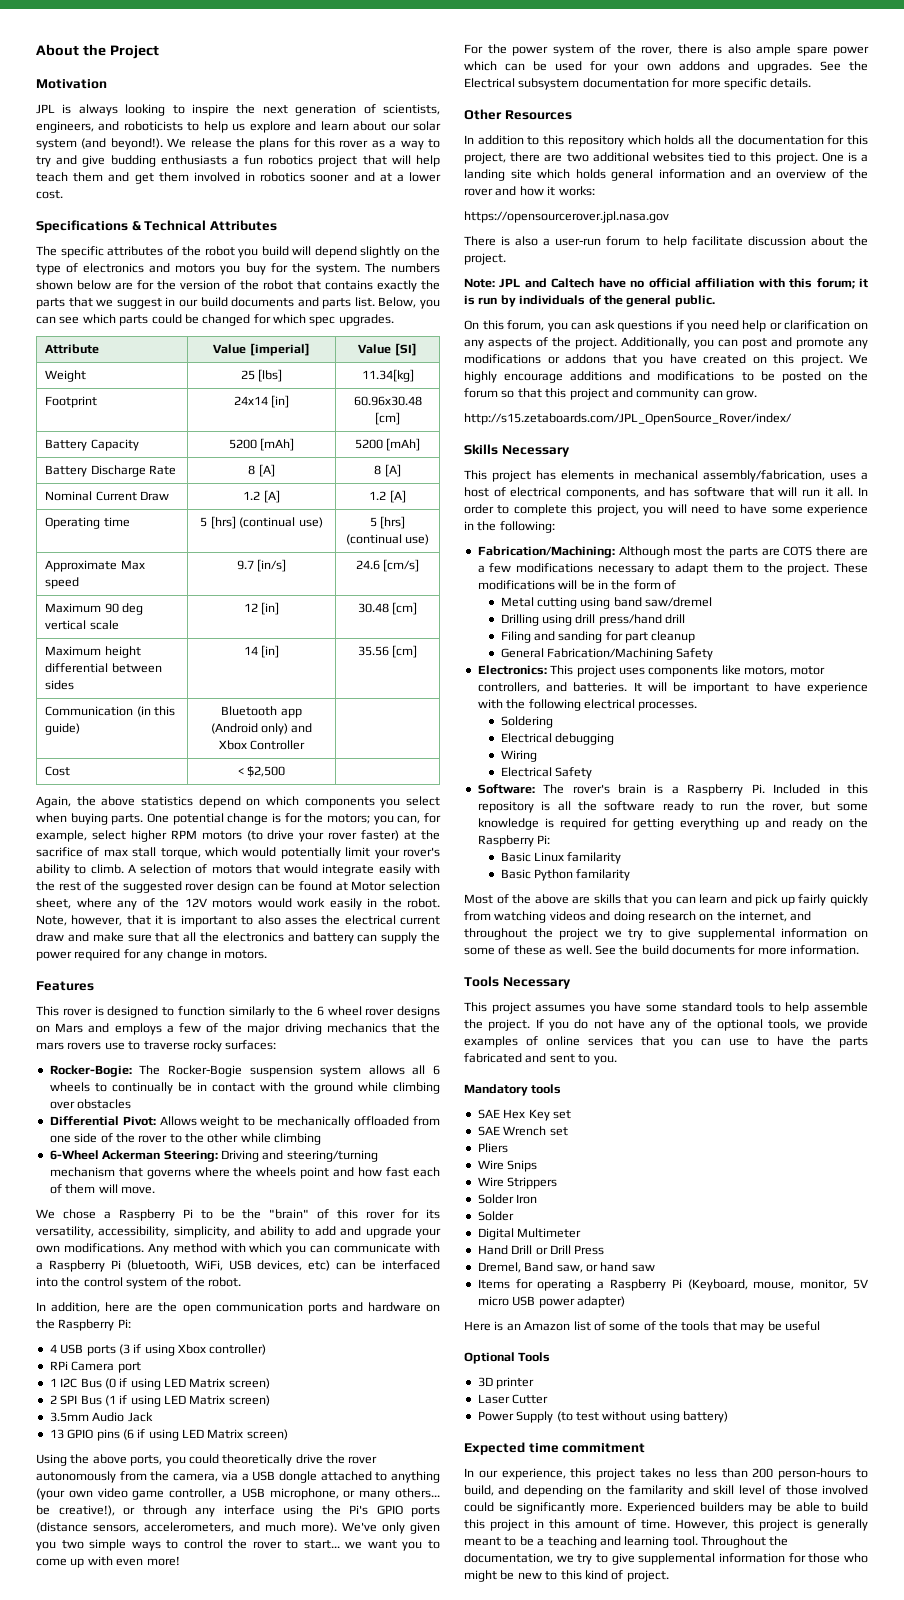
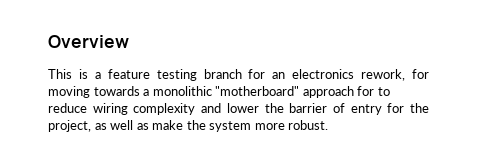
[36,44,159,59] [36,79,107,89] [36,104,440,116] [36,121,441,133] [36,138,440,150] [36,155,441,167] [36,172,442,184] [36,190,63,199] [36,220,277,233] [36,246,440,258] [36,263,440,275] [36,280,440,292] [36,297,440,309] [36,314,394,326] [45,344,100,354] [213,343,310,356] [358,343,417,356] [45,370,87,382] [240,369,283,382] [361,369,414,382] [45,396,98,408] [233,395,290,408] [353,396,422,406] [375,412,400,425] [45,439,139,451] [228,438,295,451] [354,438,421,451] [45,465,177,477] [248,464,275,477] [374,464,401,477] [45,491,170,501] [243,490,280,503] [369,490,406,503] [45,517,130,529] [200,516,323,529] [369,516,406,529] [345,534,430,545] [45,560,145,572] [45,577,80,589] [236,559,287,572] [355,559,420,572] [45,603,144,615] [45,620,119,630] [243,602,280,615] [357,602,418,615] [45,646,141,658] [45,663,162,673] [45,680,75,690] [243,645,280,658] [357,645,418,658] [45,706,176,717] [45,723,81,735] [221,706,302,718] [210,723,313,735] [218,740,306,750] [45,766,71,776] [237,766,286,777] [36,796,441,808] [36,813,442,825] [36,830,441,842] [36,847,440,859] [36,864,440,876] [36,881,441,893] [36,898,440,910] [36,915,441,927] [36,932,440,944] [36,949,268,961] [36,981,94,991] [36,1006,440,1018] [36,1023,441,1035] [36,1040,277,1052] [49,1065,440,1077] [49,1082,440,1094] [49,1099,132,1109] [49,1116,440,1128] [49,1133,322,1145] [49,1150,378,1162] [49,1167,441,1179] [49,1184,155,1194] [36,1209,440,1221] [36,1226,442,1238] [36,1243,441,1255] [36,1260,440,1272] [36,1277,242,1289] [36,1302,441,1314] [36,1319,131,1331] [49,1344,267,1356] [49,1361,141,1373] [49,1378,270,1390] [49,1395,270,1407] [49,1412,153,1422] [49,1429,288,1441] [36,1454,378,1466] [36,1471,440,1483] [36,1488,441,1500] [36,1505,440,1517] [36,1522,440,1534] [36,1539,441,1551] [36,1556,180,1568] [464,44,869,56] [464,61,868,73] [464,78,812,90] [464,109,572,120] [464,135,868,147] [464,152,869,164] [464,169,868,181] [464,186,595,196] [464,211,669,223] [464,236,868,248] [464,253,506,265] [464,278,868,289] [464,295,715,307] [464,320,868,332] [464,337,868,349] [464,354,868,366] [464,371,868,383] [464,388,757,400] [464,413,792,425] [464,444,570,457] [464,470,868,482] [464,487,869,499] [464,504,868,516] [464,521,555,533] [477,546,868,558] [477,563,868,575] [477,580,676,590] [500,597,713,609] [500,614,686,626] [500,631,696,643] [500,648,714,660] [477,665,826,677] [477,682,868,694] [477,699,698,711] [500,716,553,728] [500,733,614,745] [500,750,537,762] [500,767,592,779] [477,784,869,796] [477,801,868,813] [477,818,868,830] [477,835,551,847] [500,852,622,864] [500,869,631,881] [464,894,868,906] [464,911,812,923] [464,928,868,940] [464,945,860,955] [464,976,571,989] [464,1002,868,1014] [464,1019,869,1031] [464,1036,868,1048] [464,1053,617,1065] [464,1084,562,1096] [477,1109,571,1121] [477,1126,568,1136] [477,1143,508,1153] [477,1160,538,1172] [477,1177,558,1189] [477,1194,538,1204] [477,1211,514,1221] [477,1228,582,1240] [477,1245,605,1255] [477,1262,655,1273] [477,1279,868,1291] [477,1296,625,1308] [464,1321,820,1333] [464,1352,551,1364] [477,1377,535,1389] [477,1394,549,1404] [477,1411,728,1423] [464,1442,646,1455] [464,1468,868,1480] [464,1485,868,1497] [464,1502,868,1514] [464,1519,868,1531] [464,1536,789,1548] [464,1553,868,1565] [464,1570,669,1582] About the Project // Motivation // JPL is always looking to inspire the next generation of scientists, engineers, and roboticists to help us explore and learn about our solar system (and beyond!). We release the plans for this rover as a way to try and give budding enthusiasts a fun robotics project that will help teach them and get them involved in robotics sooner and at a lower cost. // Specifications & Technical Attributes // The specific attributes of the robot you build will depend slightly on the type of electronics and motors you buy for the system. The numbers shown below are for the version of the robot that contains exactly the parts that we suggest in our build documents and parts list. Below, you can see which parts could be changed for which spec upgrades. // Attribute | Value [imperial] | Value [SI] // Weight | 25 [lbs] | 11.34[kg] // Footprint | 24x14 [in] | 60.96x30.48 [cm] // Battery Capacity | 5200 [mAh] | 5200 [mAh] // Battery Discharge Rate | 8 [A] | 8 [A] // Nominal Current Draw | 1.2 [A] | 1.2 [A] // Operating time | 5 [hrs] (continual use) | 5 [hrs] (continual use) // Approximate Max speed | 9.7 [in/s] | 24.6 [cm/s] // Maximum 90 deg vertical scale | 12 [in] | 30.48 [cm] // Maximum height differential between sides | 14 [in] | 35.56 [cm] // Communication (in this guide) | Bluetooth app (Android only) and Xbox Controller | // Cost | < $2,500 | // Again, the above statistics depend on which components you select when buying parts. One potential change is for the motors; you can, for example, select higher RPM motors (to drive your rover faster) at the sacrifice of max stall torque, which would potentially limit your rover's ability to climb. A selection of motors that would integrate easily with the rest of the suggested rover design can be found at Motor selection sheet, where any of the 12V motors would work easily in the robot. Note, however, that it is important to also asses the electrical current draw and make sure that all the electronics and battery can supply the power required for any change in motors. // Features // This rover is designed to function similarly to the 6 wheel rover designs on Mars and employs a few of the major driving mechanics that the mars rovers use to traverse rocky surfaces: // Rocker-Bogie: The Rocker-Bogie suspension system allows all 6 wheels to continually be in contact with the ground while climbing over obstacles // Differential Pivot: Allows weight to be mechanically offloaded from one side of the rover to the other while climbing // 6-Wheel Ackerman Steering: Driving and steering/turning mechanism that governs where the wheels point and how fast each of them will move. // We chose a Raspberry Pi to be the "brain" of this rover for its versatility, accessibility, simplicity, and ability to add and upgrade your own modifications. Any method with which you can communicate with a Raspberry Pi (bluetooth, WiFi, USB devices, etc) can be interfaced into the control system of the robot. // In addition, here are the open communication ports and hardware on the Raspberry Pi: // 4 USB ports (3 if using Xbox controller) // RPi Camera port // 1 I2C Bus (0 if using LED Matrix screen) // 2 SPI Bus (1 if using LED Matrix screen) // 3.5mm Audio Jack // 13 GPIO pins (6 if using LED Matrix screen) // Using the above ports, you could theoretically drive the rover autonomously from the camera, via a USB dongle attached to anything (your own video game controller, a USB microphone, or many others... be creative!), or through any interface using the Pi's GPIO ports (distance sensors, accelerometers, and much more). We've only given you two simple ways to control the rover to start... we want you to come up with even more! // For the power system of the rover, there is also ample spare power which can be used for your own addons and upgrades. See the Electrical subsystem documentation for more specific details. // Other Resources // In addition to this repository which holds all the documentation for this project, there are two additional websites tied to this project. One is a landing site which holds general information and an overview of the rover and how it works: // https://opensourcerover.jpl.nasa.gov // There is also a user-run forum to help facilitate discussion about the project. // Note: JPL and Caltech have no official affiliation with this forum; it is run by individuals of the general public. // On this forum, you can ask questions if you need help or clarification on any aspects of the project. Additionally, you can post and promote any modifications or addons that you have created on this project. We highly encourage additions and modifications to be posted on the forum so that this project and community can grow. // http://s15.zetaboards.com/JPL_OpenSource_Rover/index/ // Skills Necessary // This project has elements in mechanical assembly/fabrication, uses a host of electrical components, and has software that will run it all. In order to complete this project, you will need to have some experience in the following: // Fabrication/Machining: Although most the parts are COTS there are a few modifications necessary to adapt them to the project. These modifications will be in the form of // Metal cutting using band saw/dremel // Drilling using drill press/hand drill // Filing and sanding for part cleanup // General Fabrication/Machining Safety // Electronics: This project uses components like motors, motor controllers, and batteries. It will be important to have experience with the following electrical processes. // Soldering // Electrical debugging // Wiring // Electrical Safety // Software: The rover's brain is a Raspberry Pi. Included in this repository is all the software ready to run the rover, but some knowledge is required for getting everything up and ready on the Raspberry Pi: // Basic Linux familarity // Basic Python familarity // Most of the above are skills that you can learn and pick up fairly quickly from watching videos and doing research on the internet, and throughout the project we try to give supplemental information on some of these as well. See the build documents for more information. // Tools Necessary // This project assumes you have some standard tools to help assemble the project. If you do not have any of the optional tools, we provide examples of online services that you can use to have the parts fabricated and sent to you. // Mandatory tools // SAE Hex Key set // SAE Wrench set // Pliers // Wire Snips // Wire Strippers // Solder Iron // Solder // Digital Multimeter // Hand Drill or Drill Press // Dremel, Band saw, or hand saw // Items for operating a Raspberry Pi (Keyboard, mouse, monitor, 5V micro USB power adapter) // Here is an Amazon list of some of the tools that may be useful // Optional Tools // 3D printer // Laser Cutter // Power Supply (to test without using battery) // Expected time commitment // In our experience, this project takes no less than 200 person-hours to build, and depending on the familarity and skill level of those involved could be significantly more. Experienced builders may be able to build this project in this amount of time. However, this project is generally meant to be a teaching and learning tool. Throughout the documentation, we try to give supplemental information for those who might be new to this kind of project. -> [48,35,129,48] [48,69,429,81] [48,86,390,98] [48,103,429,115] [48,120,329,132] Overview // This is a feature testing branch for an electronics rework, for moving towards a monolithic "motherboard" approach for to reduce wiring complexity and lower the barrier of entry for the project, as well as make the system more robust.

